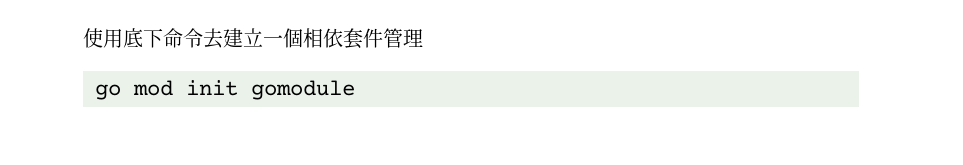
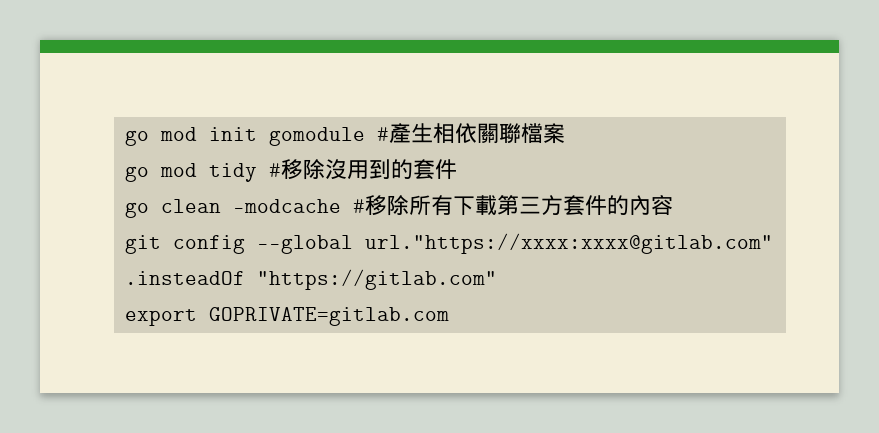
[83,28,423,49] [95,80,355,100] 使用底下命令去建立一個相依套件管理 // go mod init gomodule -> [124,123,565,146] [124,159,457,182] [124,195,673,218] [124,233,773,254] [124,269,497,290] [124,307,449,326] go mod init gomodule #產生相依關聯檔案 // go mod tidy #移除沒用到的套件 // go clean -modcache #移除所有下載第三方套件的內容 // git config --global url."https://xxxx:xxxx@gitlab.com" .insteadOf "https://gitlab.com" // export GOPRIVATE=gitlab.com

